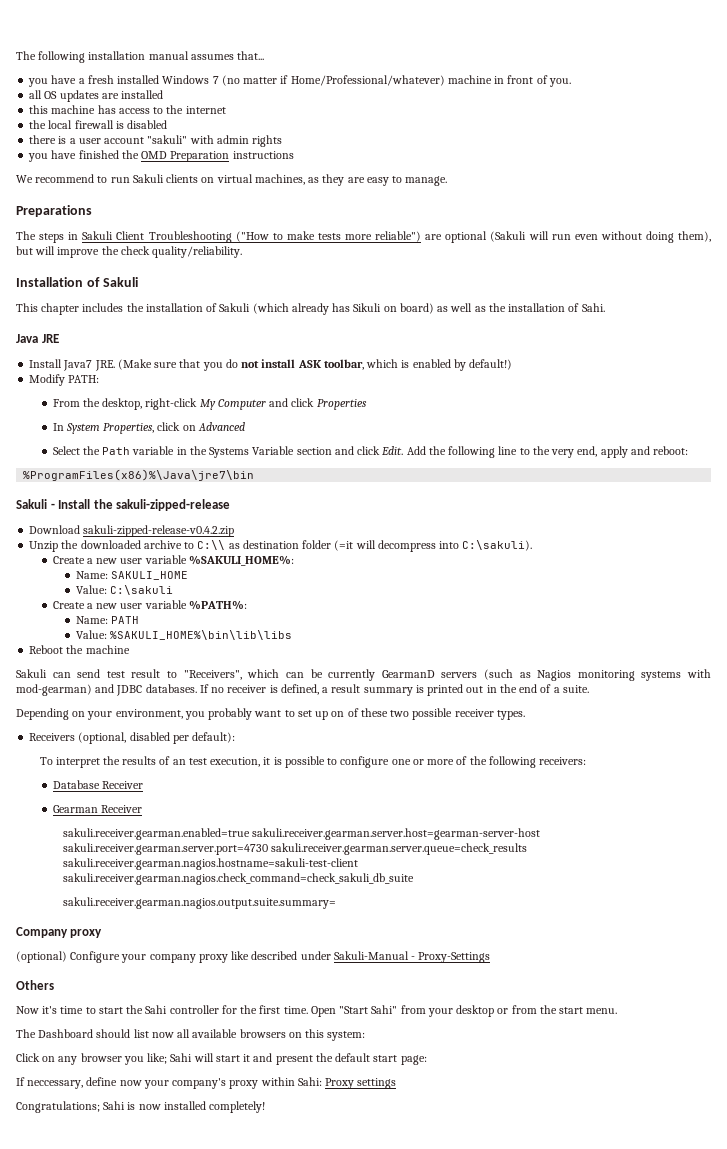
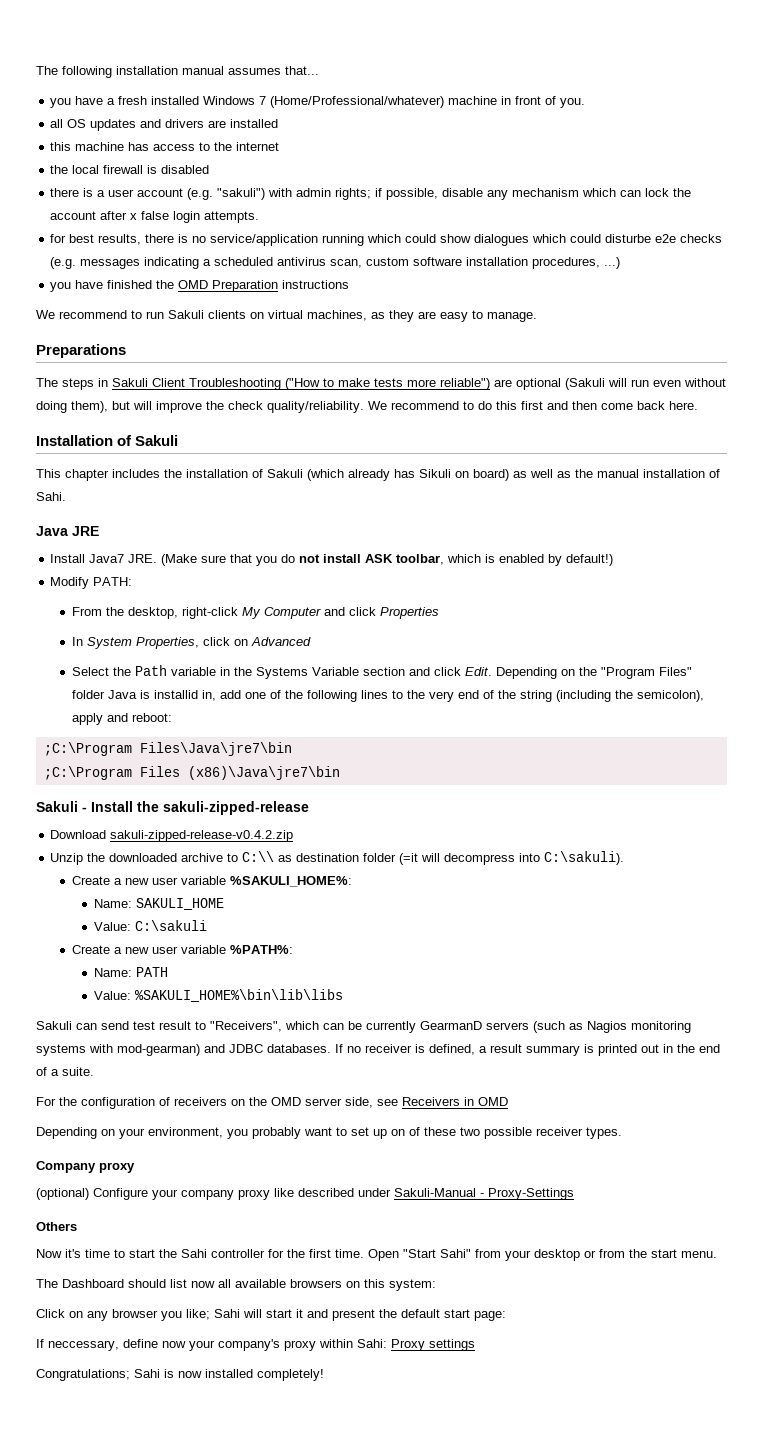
[221,75,445,86] (no matter if Home/Professional/whatever) -> [270,96,445,108] (Home/Professional/whatever)
(99, 96) none -> [140,119,205,128] and drivers
[147,135,283,147] "sakuli" with admin rights -> [187,188,692,200] [50,211,260,223] [50,234,723,246] [50,257,621,269] (e.g. "sakuli") with admin rights; if possible, disable any mechanism which can lock the account after x false login attempts. // for best results, there is no service/application running which could show dialogues which could disturbe e2e checks (e.g. messages indicating a scheduled antivirus scan, custom software installation procedures, ...)
(243, 252) none -> [368,401,698,410] We recommend to do this first and then come back here.
(506, 307) none -> [597,469,639,478] manual
[406,446,518,458] Add the following line -> [496,667,693,679] [72,690,389,702] Depending on the "Program Files" folder Java is installid in, add one of the following lines
[577,446,688,458] [23,469,255,481] end, apply and reboot: // %ProgramFiles(x86)%\Java\jre7\bin -> [458,690,705,702] [72,713,173,725] [43,742,292,756] [43,766,340,780] end of the string (including the semicolon), apply and reboot: // ;C:\Program Files\Java\jre7\bin // ;C:\Program Files (x86)\Java\jre7\bin
[29,645,130,654] // Reboot the machine -> (343, 995) none
(589, 689) none -> [36,1097,508,1109] // For the configuration of receivers on the OMD server side, see Receivers in OMD
[29,732,236,744] [39,756,587,768] [52,780,143,789] [52,805,142,813] [63,828,541,840] [63,843,528,855] [63,858,359,870] [63,873,415,885] [63,897,337,909] // Receivers (optional, disabled per default): // To interpret the results of an test execution, it is possible to configure one or more of the following receivers: // Database Receiver // Gearman Receiver // sakuli.receiver.gearman.enabled=true sakuli.receiver.gearman.server.host=gearman-server-host sakuli.receiver.gearman.server.port=4730 sakuli.receiver.gearman.server.queue=check_results sakuli.receiver.gearman.nagios.hostname=sakuli-test-client sakuli.receiver.gearman.nagios.check_command=check_sakuli_db_suite // sakuli.receiver.gearman.nagios.output.suite.summary= -> (622, 1133) none

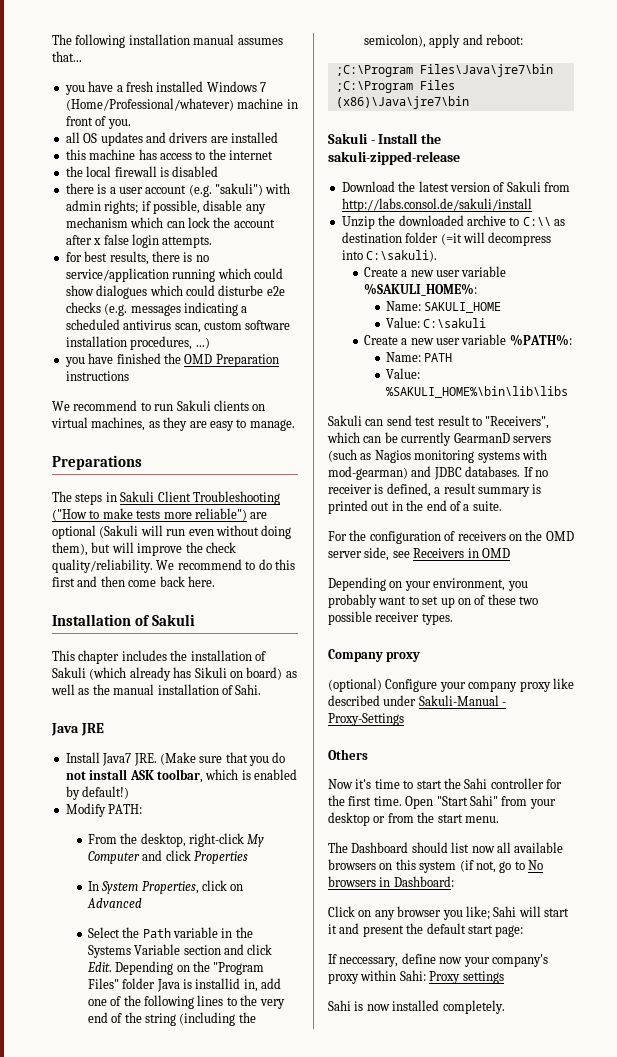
[110,830,294,842] sakuli-zipped-release-v0.4.2.zip -> [398,181,570,192] [341,198,532,212] the latest version of Sakuli from http://labs.consol.de/sakuli/install
[389,1279,436,1291] system: -> [419,860,543,873] [328,876,454,887] system (if not, go to No browsers in Dashboard:
[36,1369,130,1381] Congratulations; -> (504, 977) none
[257,1369,324,1381] completely! -> [442,1000,505,1014] completely.

